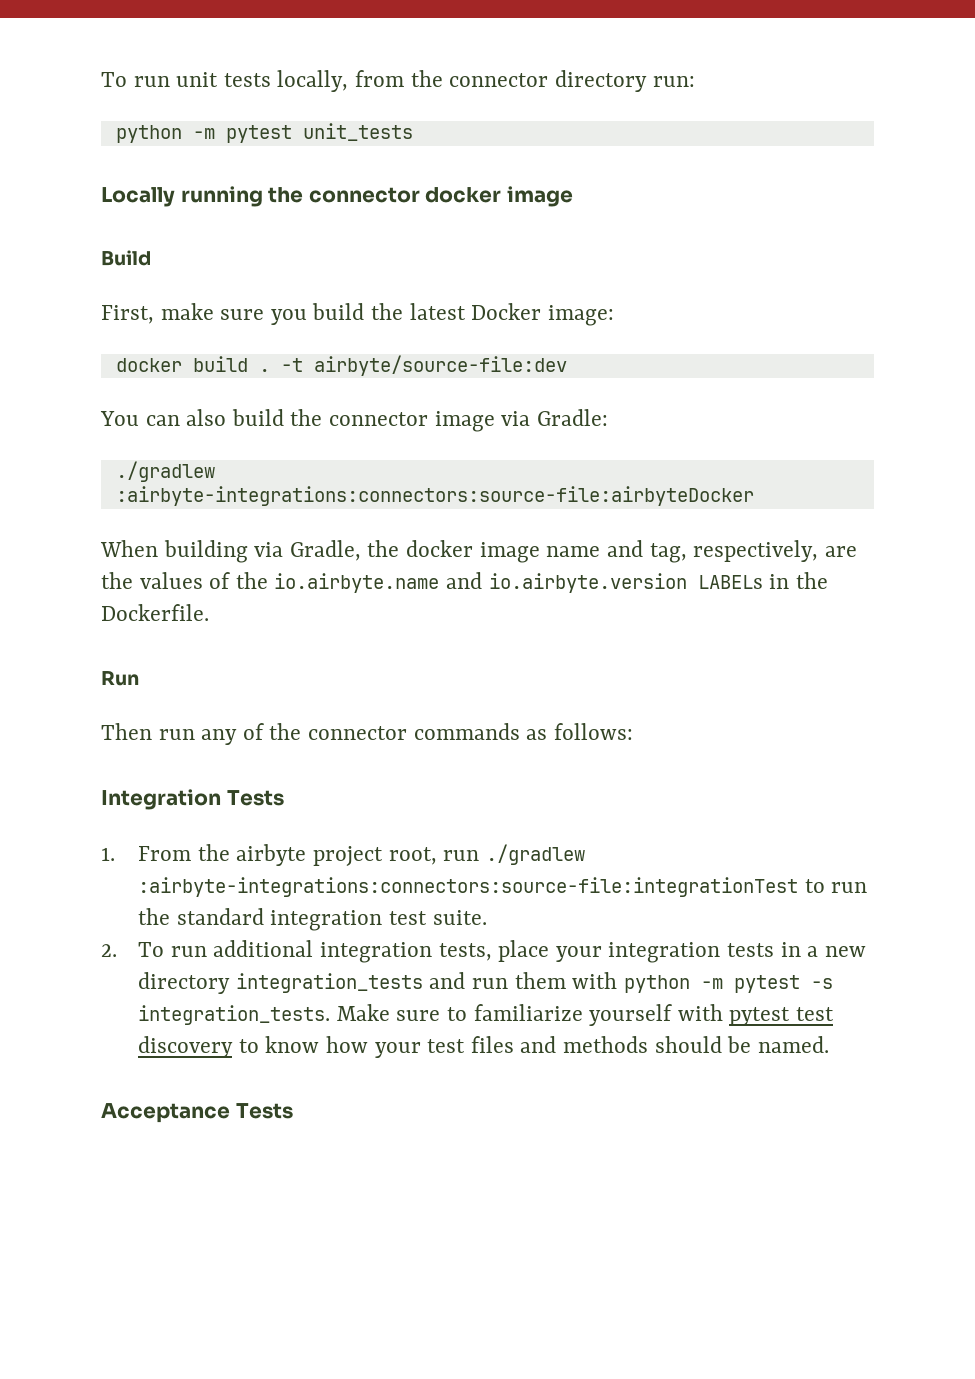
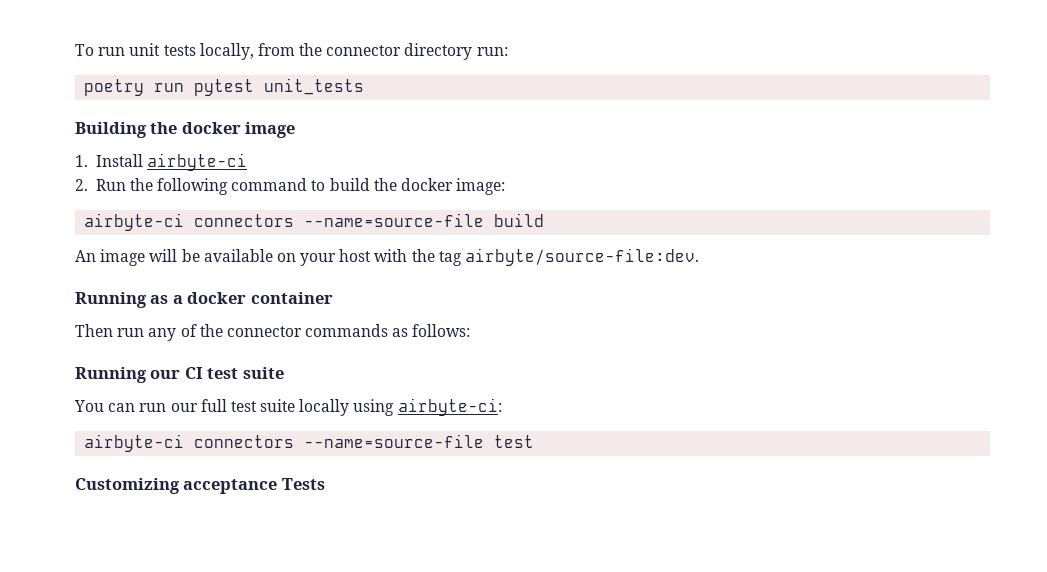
[115,125,215,143] python -m -> [84,79,185,96] poetry run
[101,186,573,207] [101,250,151,266] [101,303,614,326] [115,355,567,376] [100,409,608,432] [115,461,215,482] [115,486,754,506] [100,540,857,563] [101,572,828,593] [101,604,209,621] [101,671,139,686] Locally running the connector docker image // Build // First, make sure you build the latest Docker image: // docker build . -t airbyte/source-file:dev // You can also build the connector image via Gradle: // ./gradlew :airbyte-integrations:connectors:source-file:airbyteDocker // When building via Gradle, the docker image name and tag, respectively, are the values of the io.airbyte.name and io.airbyte.version LABELs in the Dockerfile. // Run -> [75,122,296,138] [75,153,247,171] [75,178,506,195] [84,213,545,231] [75,248,700,266] [75,292,333,308] Building the docker image // 1. Install airbyte-ci // 2. Run the following command to build the docker image: // airbyte-ci connectors --name=source-file build // An image will be available on your host with the tag airbyte/source-file:dev. // Running as a docker container
[101,789,284,810] [101,844,585,866] [138,877,868,897] [138,908,487,931] [101,940,866,963] [138,972,833,994] [138,1004,834,1026] [138,1036,829,1058] [101,1103,230,1123] Integration Tests // 1. From the airbyte project root, run ./gradlew :airbyte-integrations:connectors:source-file:integrationTest to run the standard integration test suite. // 2. To run additional integration tests, place your integration tests in a new directory integration_tests and run them with python -m pytest -s integration_tests. Make sure to familiarize yourself with pytest test discovery to know how your test files and methods should be named. // Acceptance -> [75,367,284,383] [74,398,502,416] [84,434,535,452] [75,478,278,494] Running our CI test suite // You can run our full test suite locally using airbyte-ci: // airbyte-ci connectors --name=source-file test // Customizing acceptance

